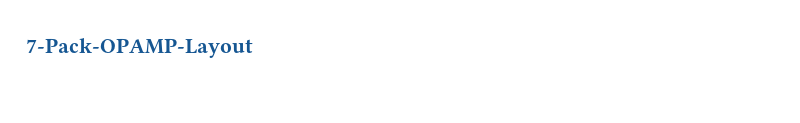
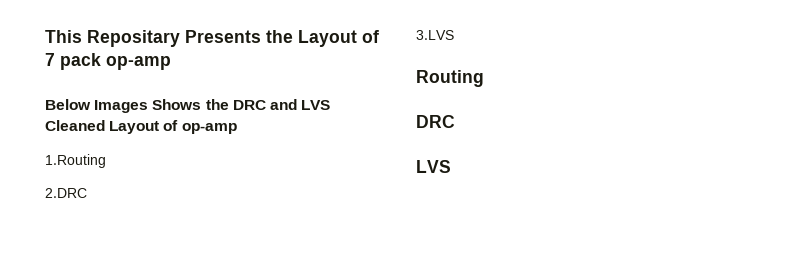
[26,38,253,58] 7-Pack-OPAMP-Layout -> [45,30,379,47] [45,53,171,70] [45,99,331,113] [45,120,237,134] [45,154,106,168] [45,188,87,198] [416,30,454,40] [416,70,484,87] [416,115,455,128] [416,160,451,173] This Repositary Presents the Layout of 7 pack op-amp // Below Images Shows the DRC and LVS Cleaned Layout of op-amp // 1.Routing // 2.DRC // 3.LVS // Routing // DRC // LVS

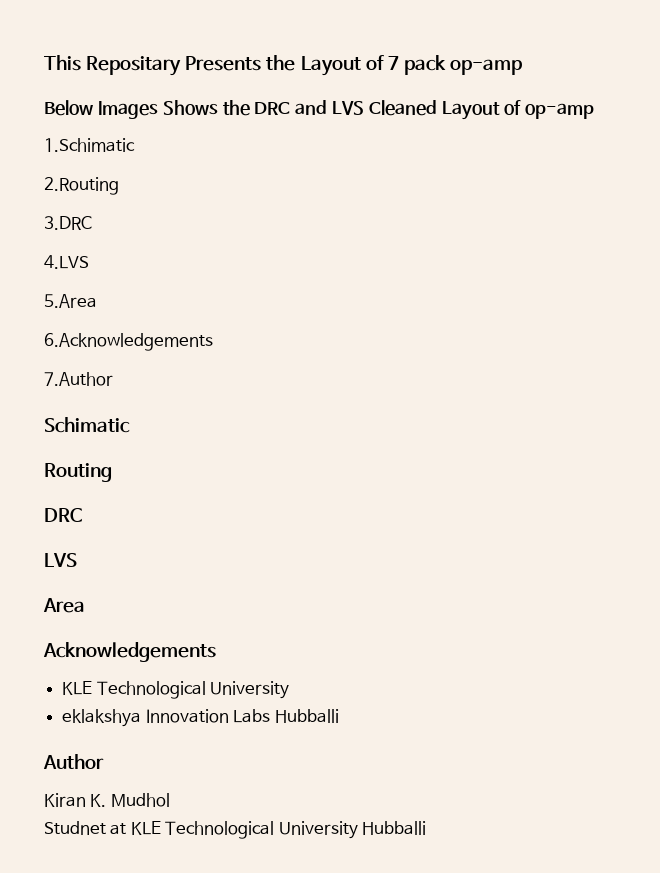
[45,154,106,168] [45,188,87,198] [416,30,454,40] [416,70,484,87] [416,115,455,128] [416,160,451,173] 1.Routing // 2.DRC // 3.LVS // Routing // DRC // LVS -> [44,138,135,152] [44,177,119,195] [44,216,92,230] [44,255,89,269] [44,294,97,308] [44,333,213,351] [44,372,113,386] [44,417,130,433] [44,463,112,482] [44,508,82,522] [44,553,77,567] [43,598,85,613] [43,642,216,662] [62,681,290,699] [62,709,339,727] [43,754,104,769] [44,793,170,807] [44,821,427,839] 1.Schimatic // 2.Routing // 3.DRC // 4.LVS // 5.Area // 6.Acknowledgements // 7.Author // Schimatic // Routing // DRC // LVS // Area // Acknowledgements // KLE Technological University // eklakshya Innovation Labs Hubballi // Author // Kiran K. Mudhol // Studnet at KLE Technological University Hubballi

